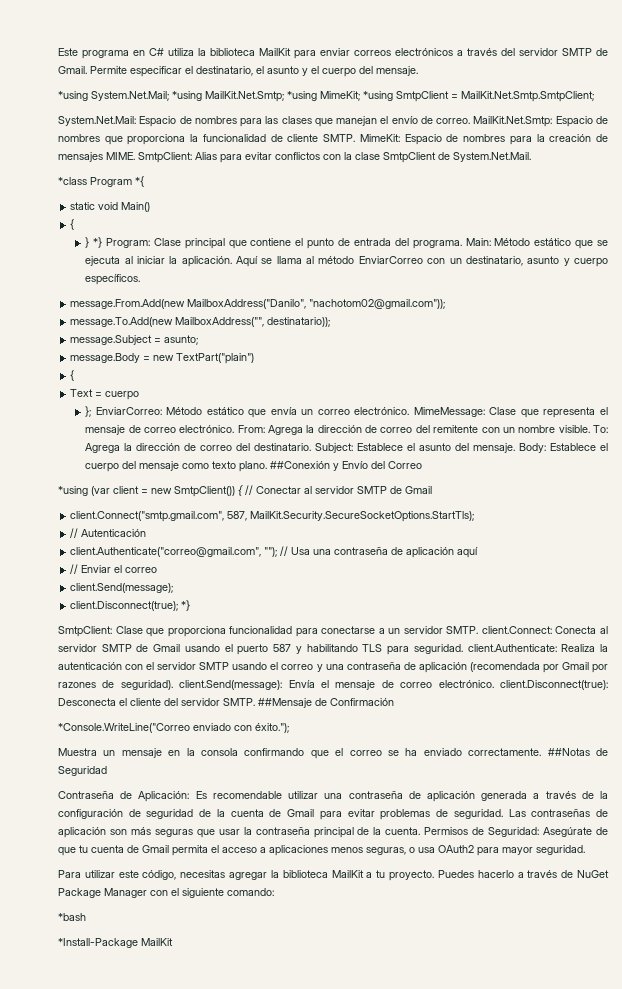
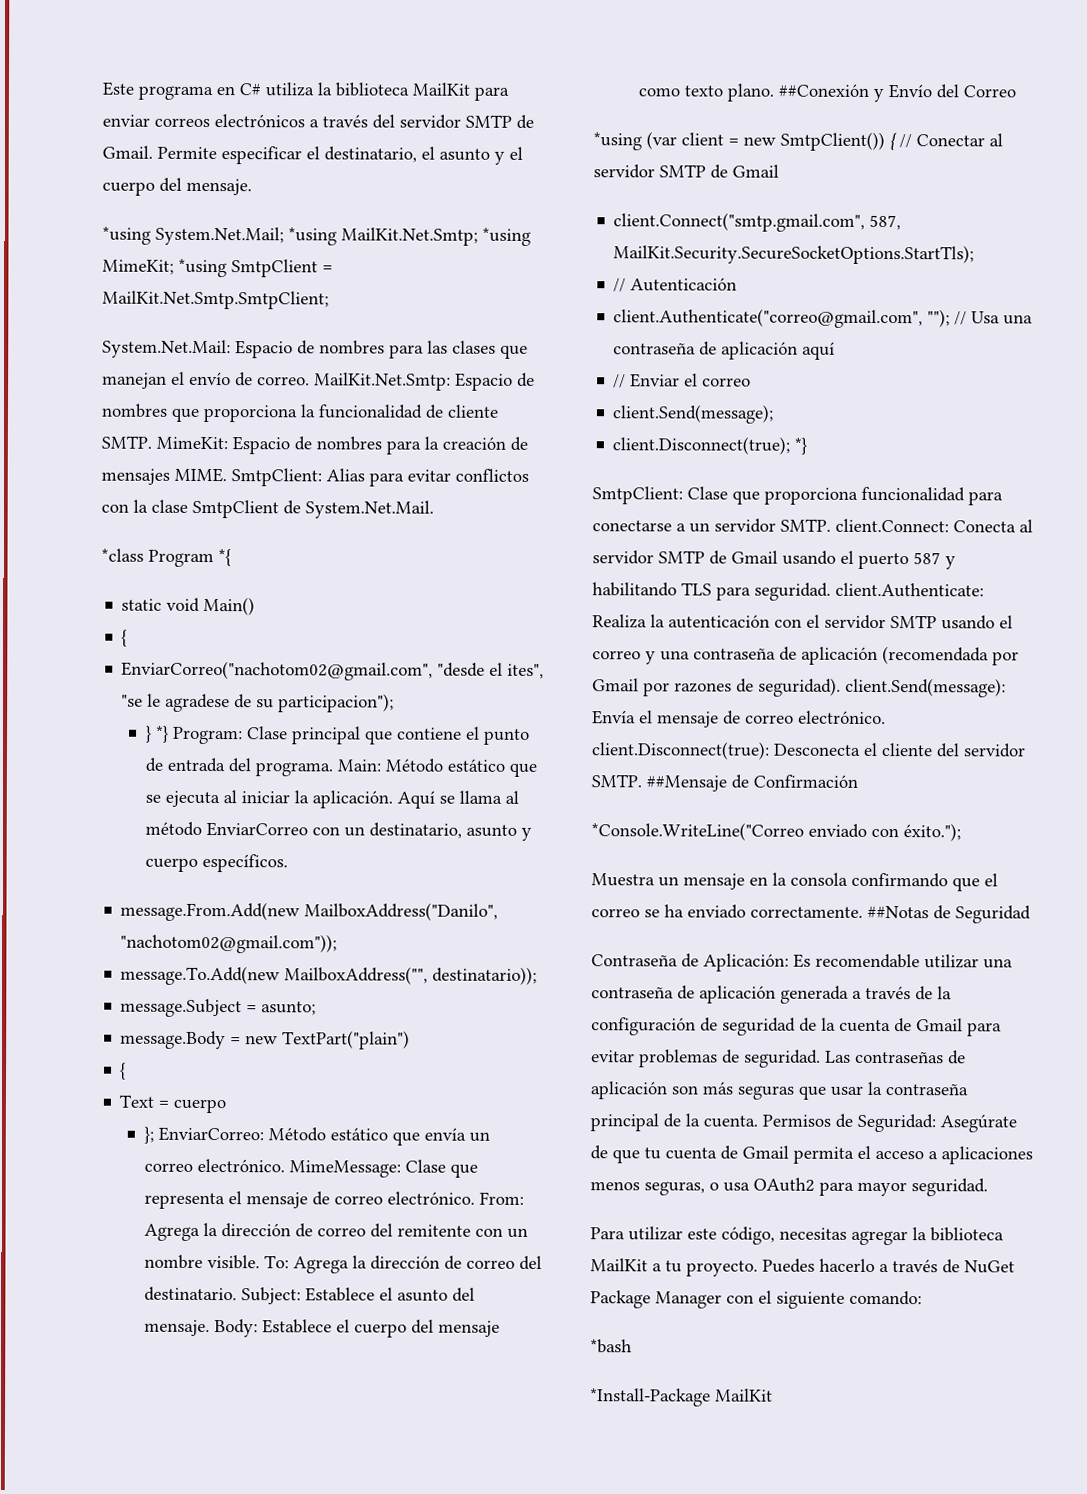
(75, 224) none -> [121,660,545,681] [121,693,395,713] // EnviarCorreo("nachotom02@gmail.com", "desde el ites", "se le agradese de su participacion");

